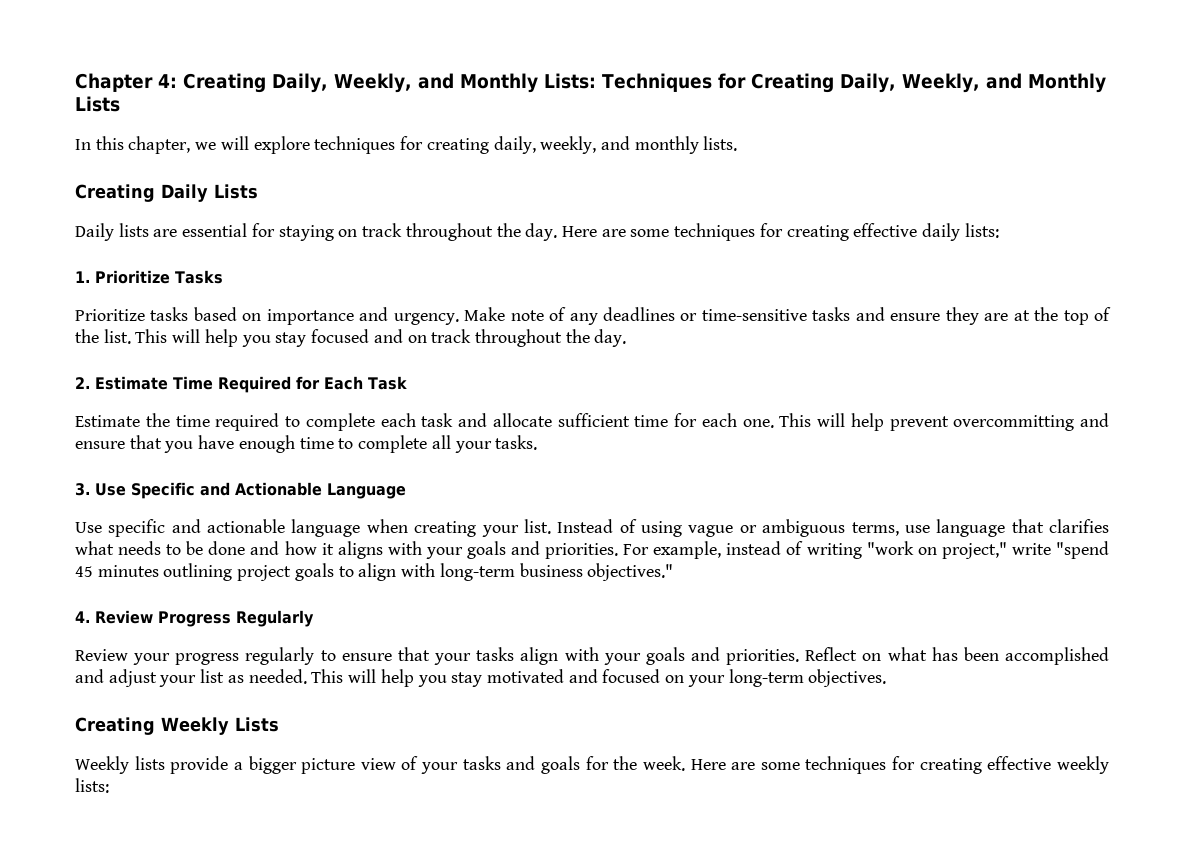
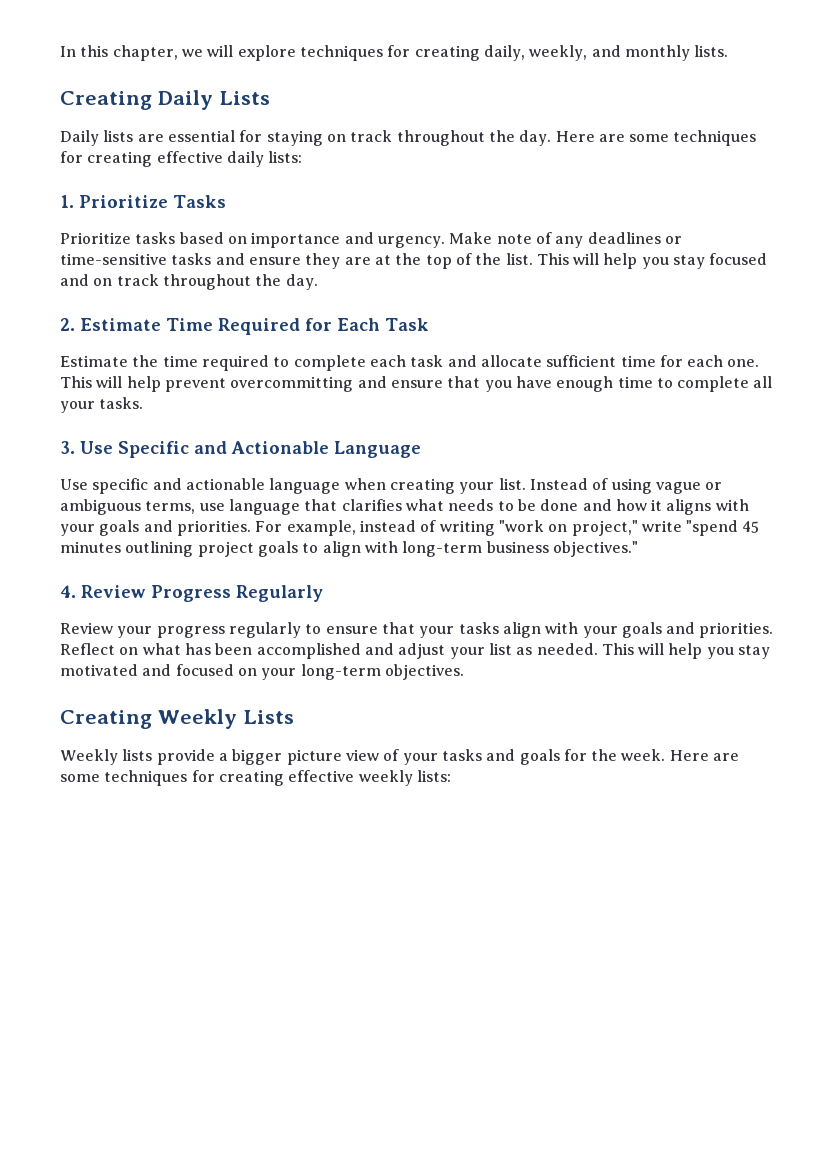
[75,73,1106,93] [75,96,120,112] Chapter 4: Creating Daily, Weekly, and Monthly Lists: Techniques for Creating Daily, Weekly, and Monthly Lists // -> (60, 51) none

